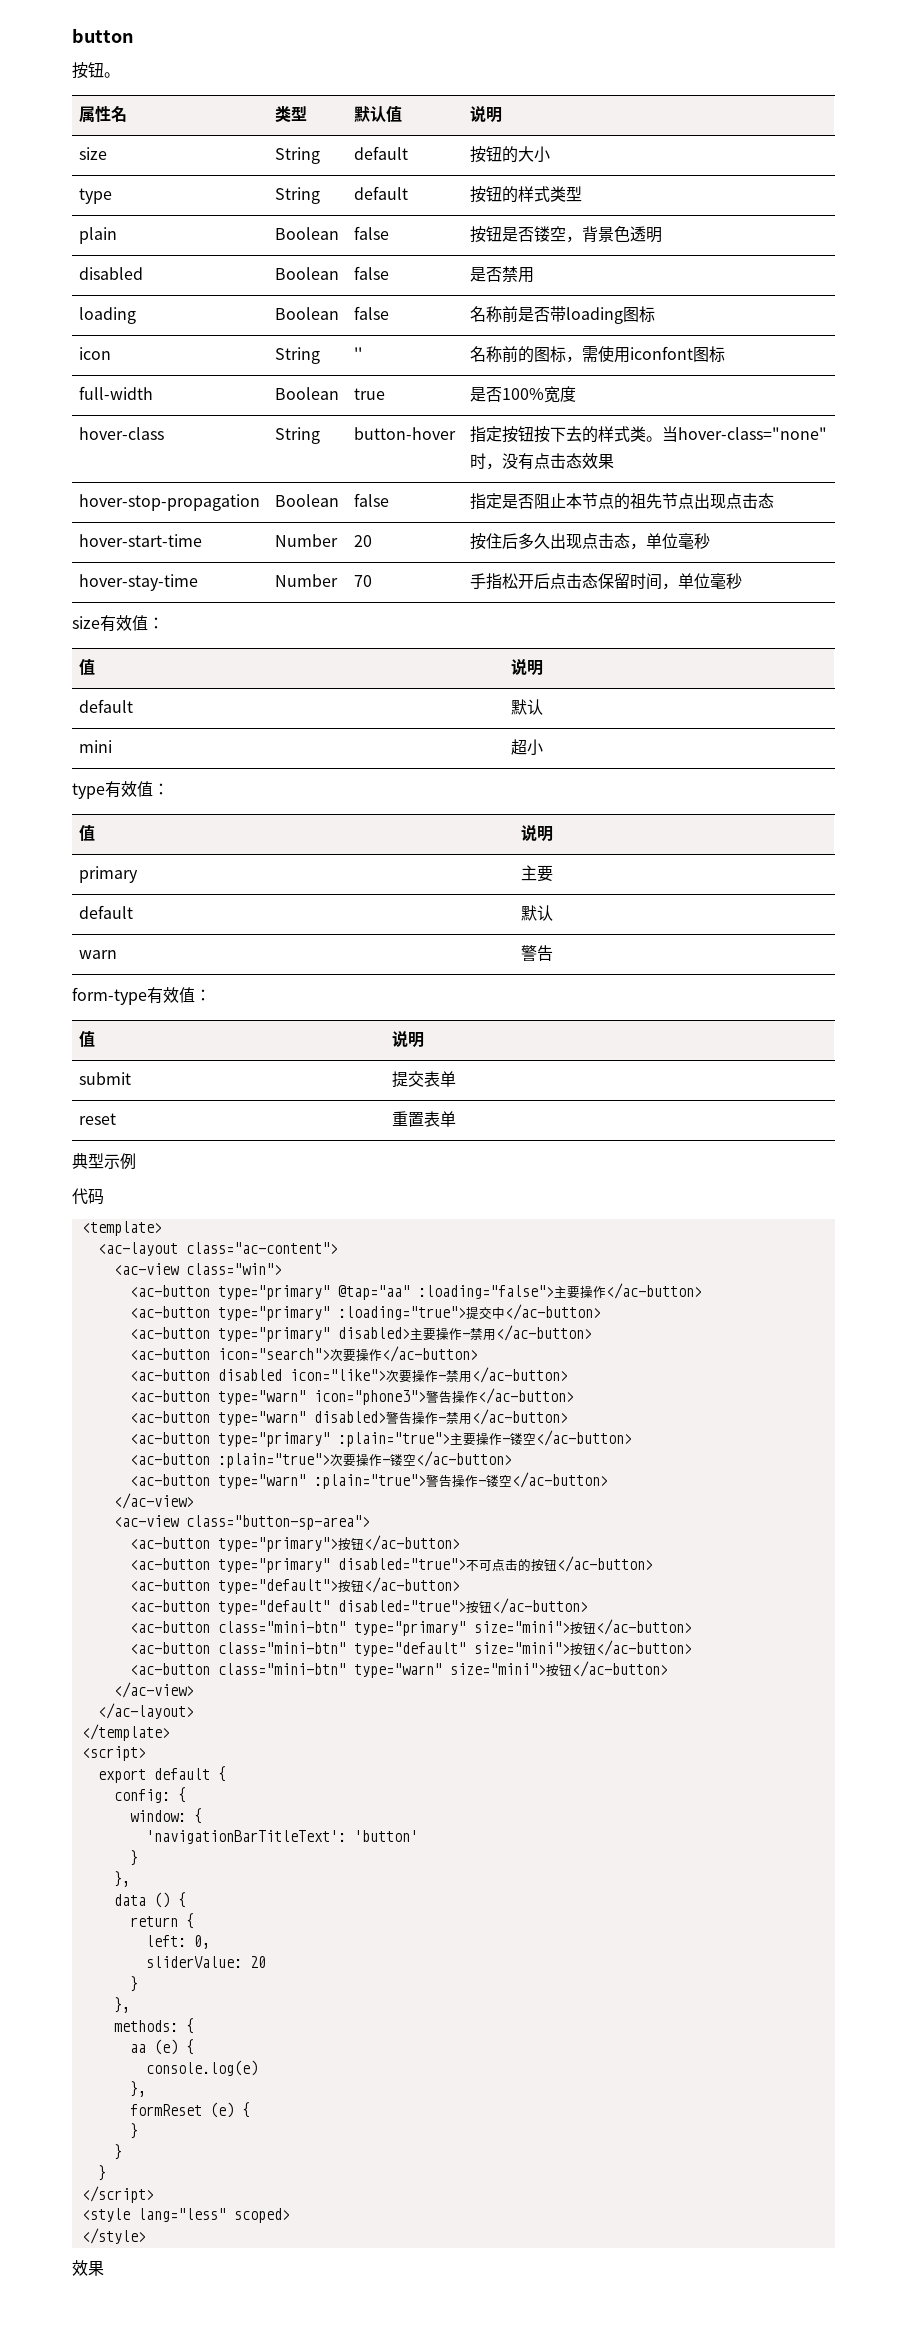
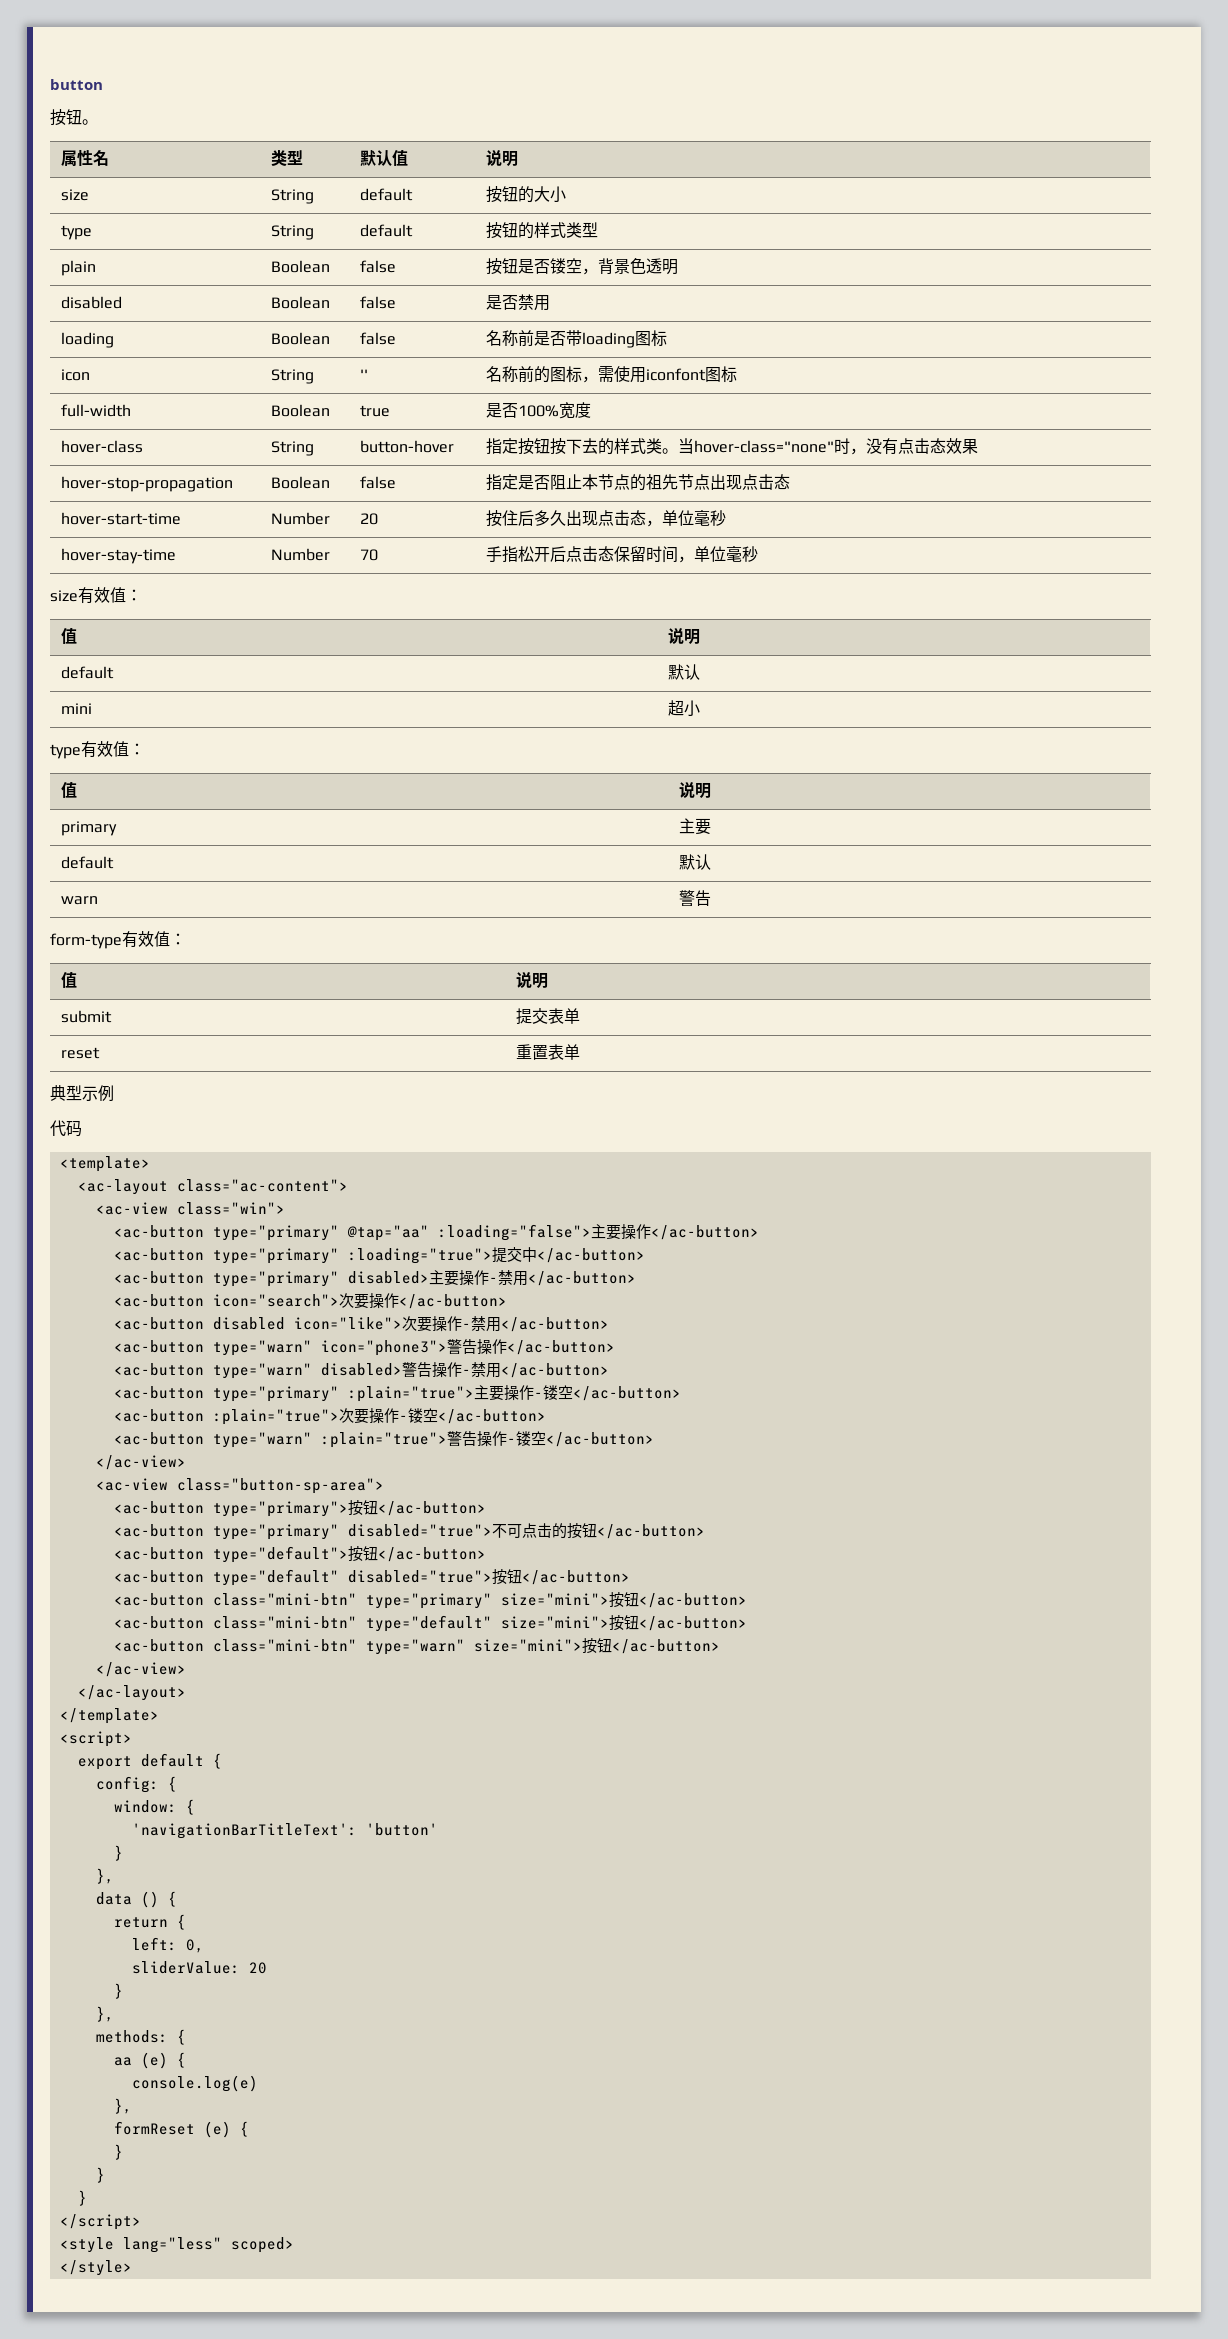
[72,2260,104,2276] // 效果 -> (132, 2268) none

